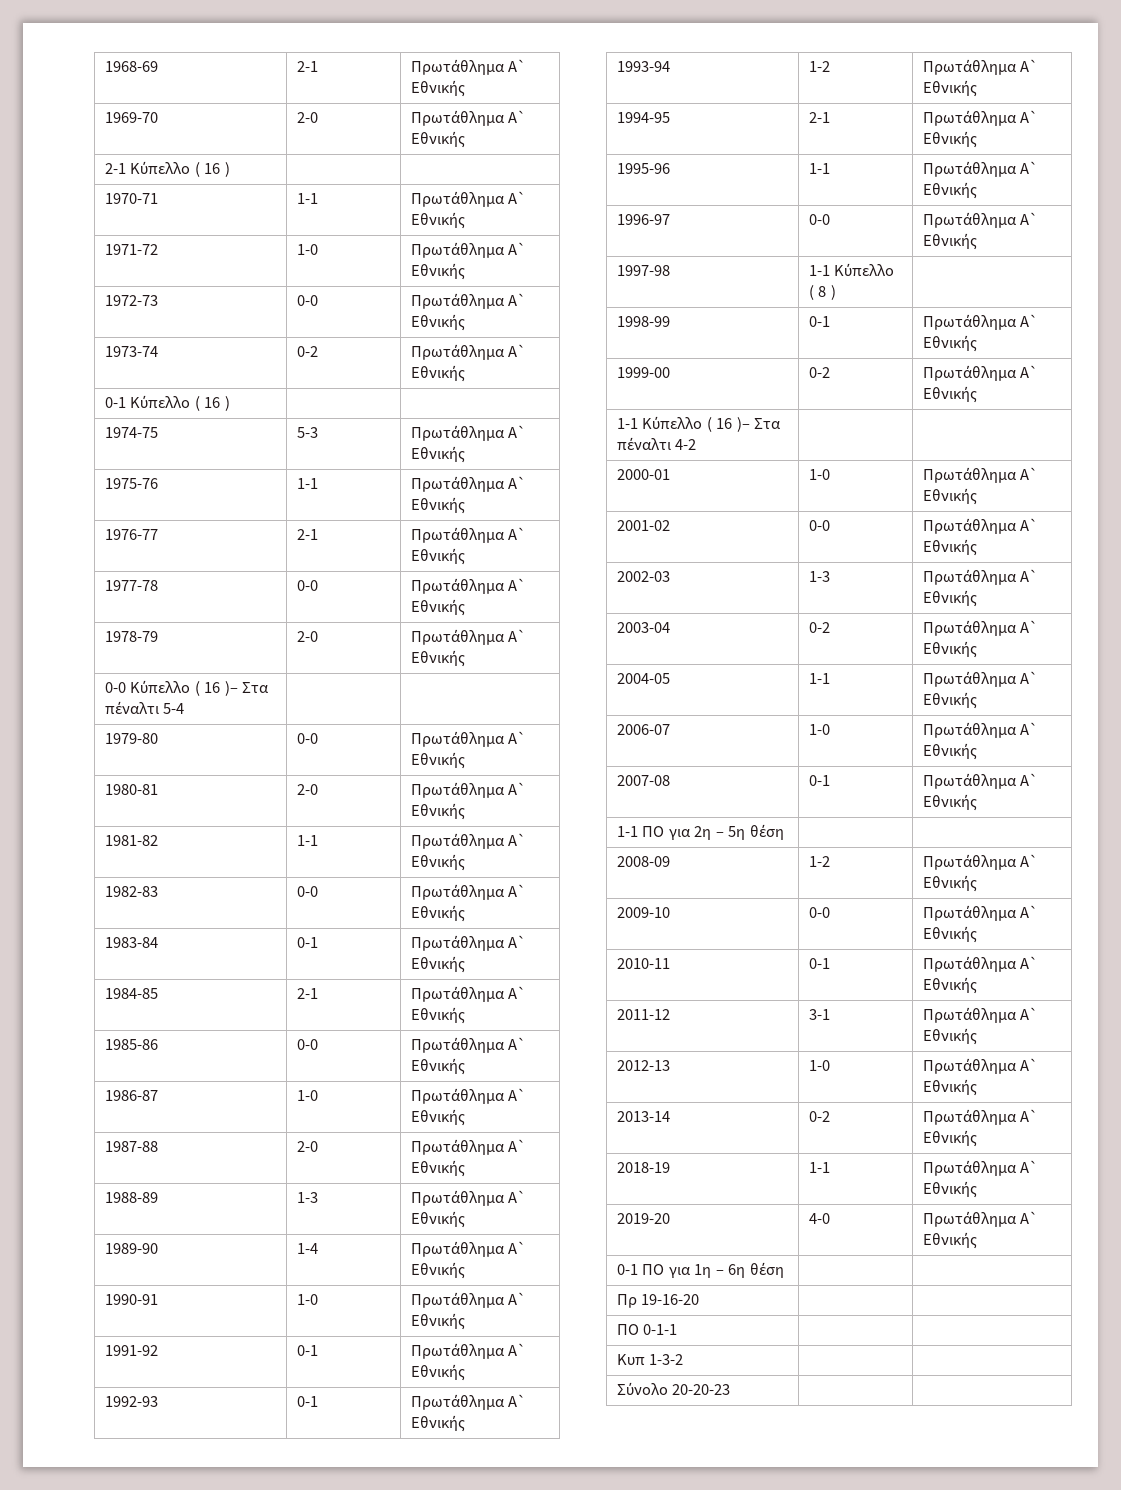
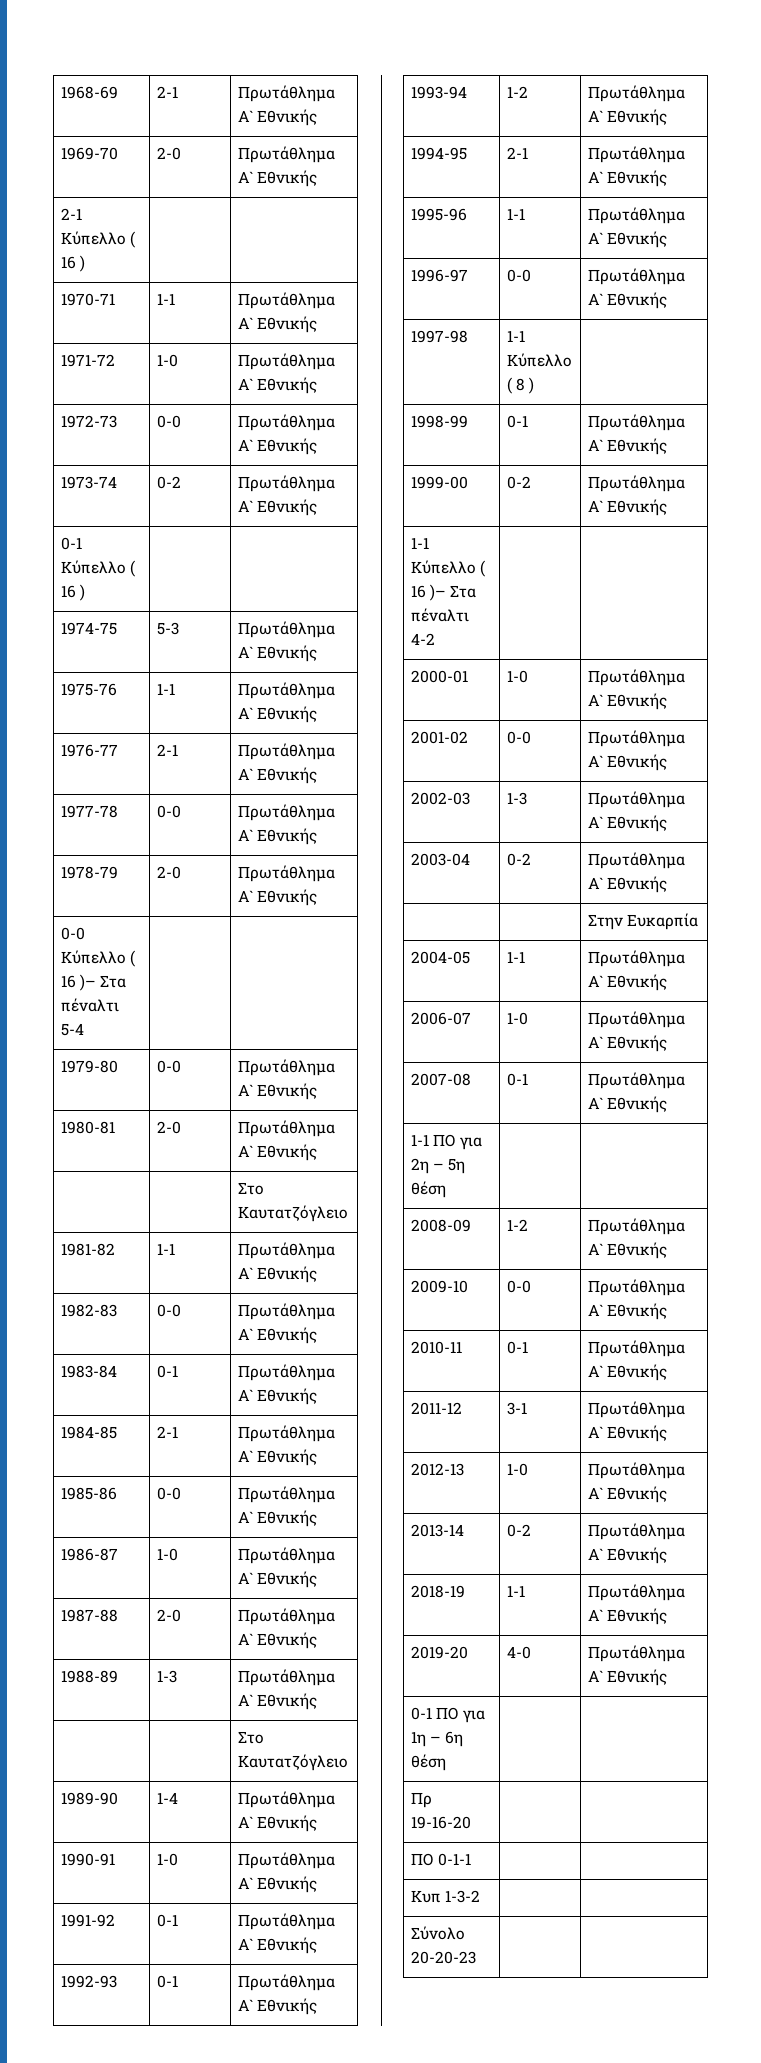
(466, 811) none -> [237,1182,264,1195] [237,1205,348,1222] // | | Στο Καυτατζόγλειο
(466, 1219) none -> [237,1731,264,1744] [237,1754,348,1771] // | | Στο Καυτατζόγλειο
(978, 649) none -> [587,913,698,930] // | | Στην Ευκαρπία

